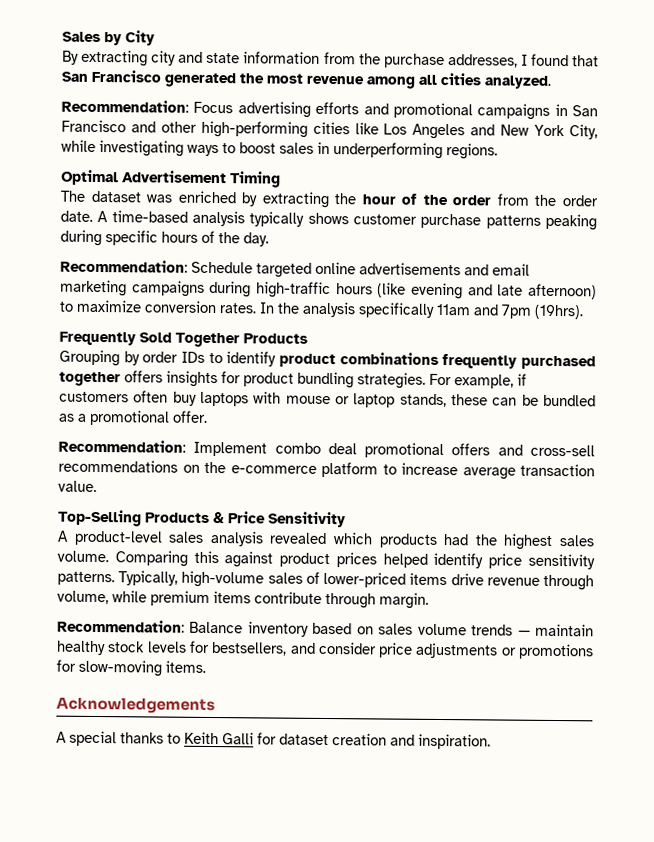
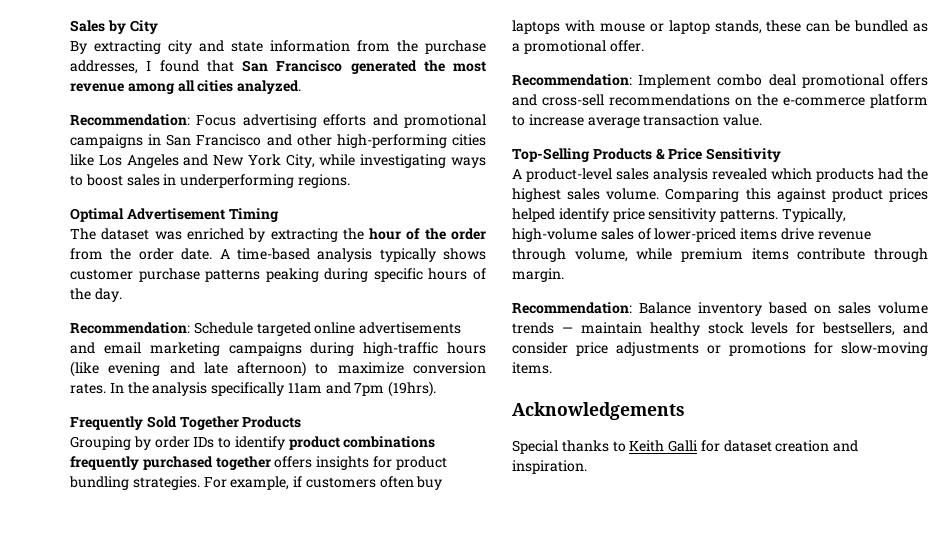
[56,730,117,747] A special -> [512,440,558,454] Special

